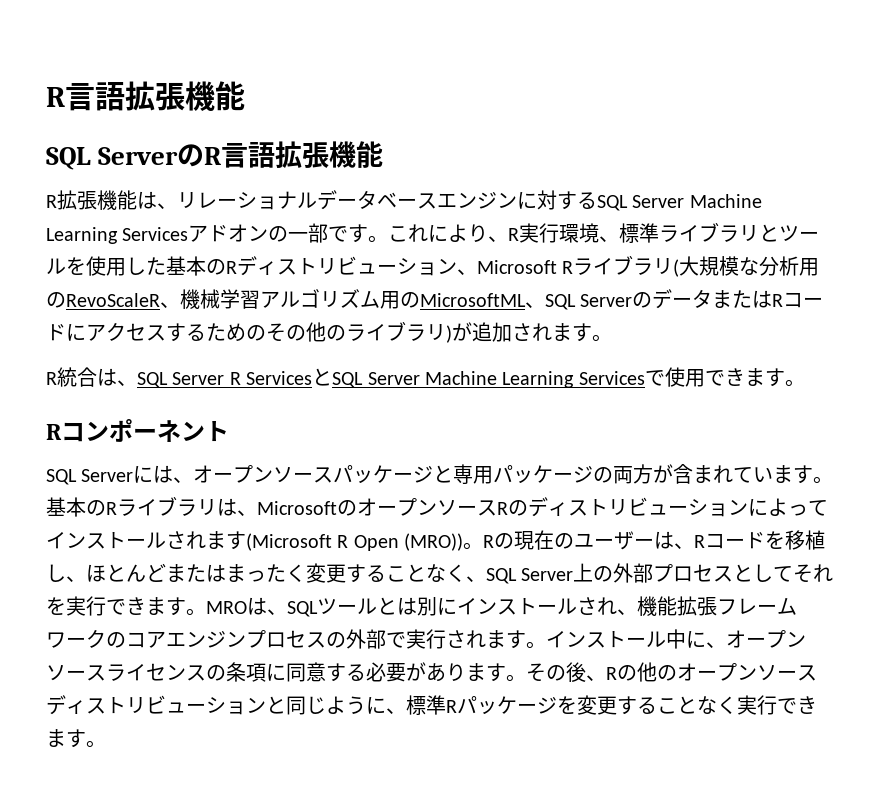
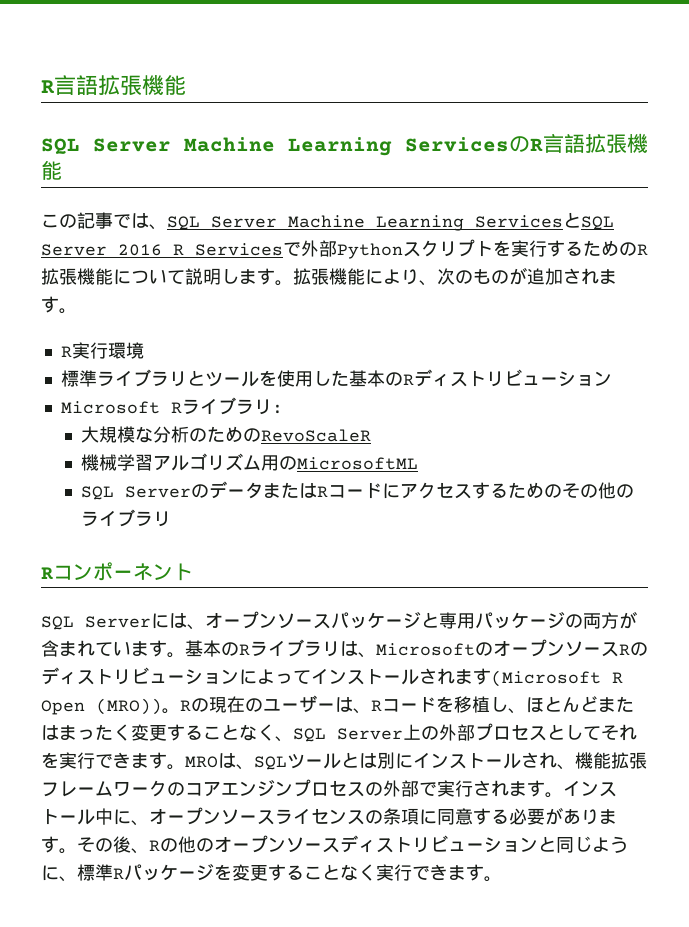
(179, 156) none -> [184,137,509,156] Machine Learning Services
[46,190,762,211] [46,223,509,244] R拡張機能は、リレーショナルデータベースエンジンに対するSQL Server Machine Learning Servicesアドオンの一部です。これにより、 -> [41,212,614,231] [41,239,648,259] [41,267,617,286] [41,296,77,314] この記事では、SQL Server Machine Learning ServicesとSQL Server 2016 R Servicesで外部Pythonスクリプトを実行するためのR拡張機能について説明します。拡張機能により、次のものが追加されます。 //
[599,236,620,242] 、 -> (144, 350) //
[457,269,477,275] 、 -> (612, 378) //
[673,259,680,277] ( -> [271,404,283,414] : //
[799,258,820,276] 用 -> [189,426,244,442] のため
[160,302,180,308] 、 -> (372, 435) //
[525,302,545,308] 、 -> (419, 463) //
[446,322,612,343] [46,367,805,388] )が追加されます。 // R統合は、SQL Server R ServicesとSQL Server Machine Learning Servicesで使用できます。 -> (172, 519) none

